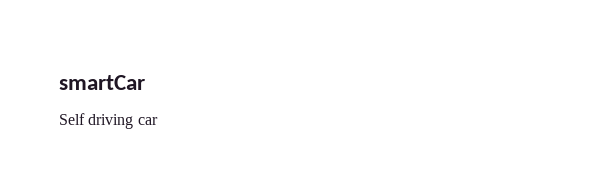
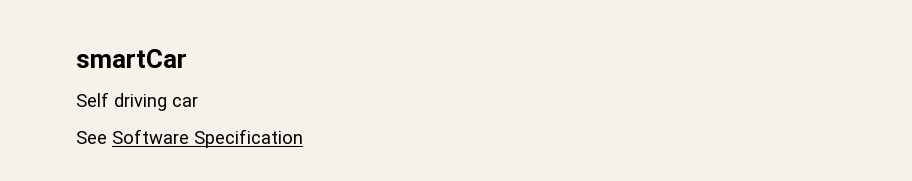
(158, 121) none -> [76,129,303,148] // See Software Specification

